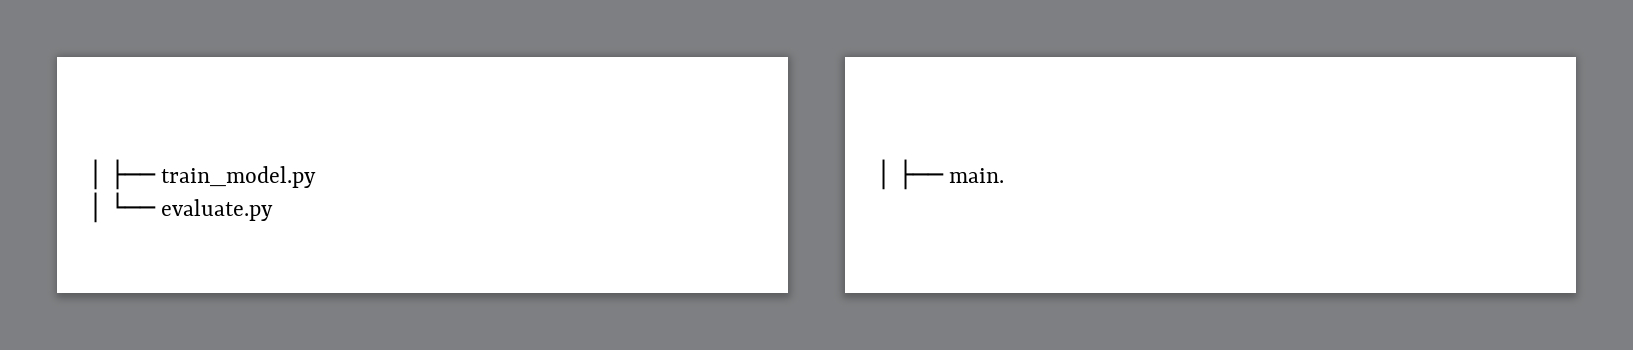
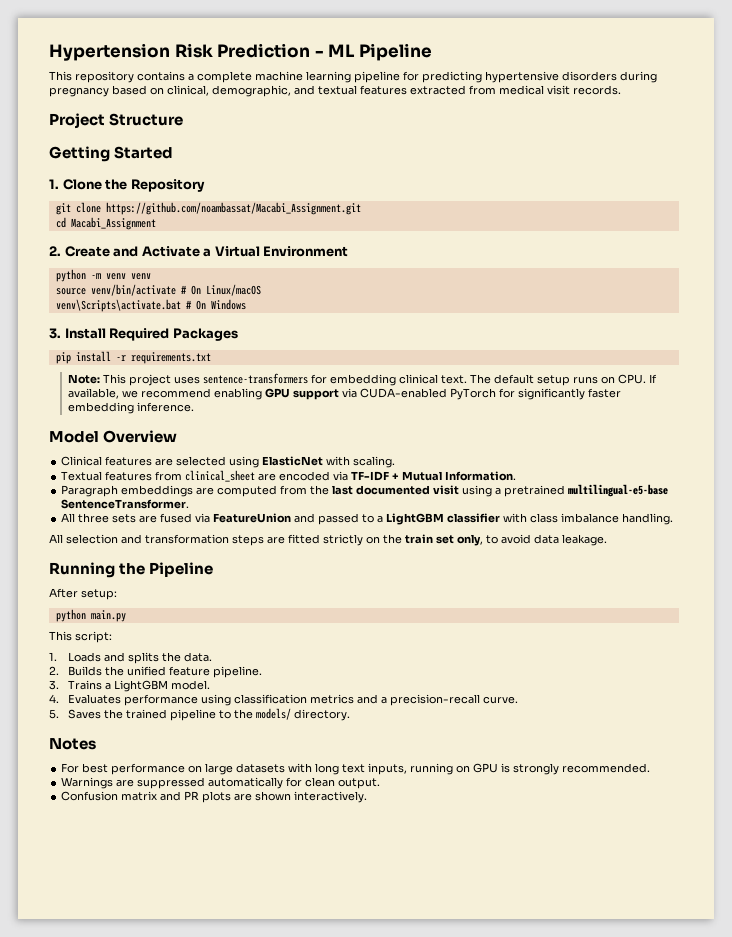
[88,159,317,190] [88,192,274,223] [876,159,1005,190] │ ├── train_model.py // │ └── evaluate.py // │ ├── main. -> [49,43,432,61] [49,71,657,83] [49,85,621,97] [49,113,184,129] [49,146,174,162] [49,179,205,192] [55,202,361,215] [55,217,156,230] [49,246,349,257] [55,269,151,282] [55,284,261,296] [55,299,246,312] [49,328,238,341] [55,351,211,364] [67,373,657,386] [67,388,621,400] [67,402,194,414] [49,430,178,443] [61,456,396,468] [61,470,517,482] [61,484,669,497] [61,499,190,509] [61,513,674,525] [49,534,607,546] [49,562,214,578] [49,588,117,600] [55,609,126,622] [49,631,112,643] [49,652,212,664] [49,666,262,678] [49,680,210,692] [49,694,518,706] [49,708,350,721] [49,738,96,750] [61,763,651,775] [61,777,381,789] [61,791,368,803] Hypertension Risk Prediction - ML Pipeline // This repository contains a complete machine learning pipeline for predicting hypertensive disorders during pregnancy based on clinical, demographic, and textual features extracted from medical visit records. // Project Structure // Getting Started // 1. Clone the Repository // git clone https://github.com/noambassat/Macabi_Assignment.git // cd Macabi_Assignment // 2. Create and Activate a Virtual Environment // python -m venv venv // source venv/bin/activate # On Linux/macOS // venv\Scripts\activate.bat # On Windows // 3. Install Required Packages // pip install -r requirements.txt // Note: This project uses sentence-transformers for embedding clinical text. The default setup runs on CPU. If available, we recommend enabling GPU support via CUDA-enabled PyTorch for significantly faster embedding inference. // Model Overview // Clinical features are selected using ElasticNet with scaling. // Textual features from clinical_sheet are encoded via TF-IDF + Mutual Information. // Paragraph embeddings are computed from the last documented visit using a pretrained multilingual-e5-base SentenceTransformer. // All three sets are fused via FeatureUnion and passed to a LightGBM classifier with class imbalance handling. // All selection and transformation steps are fitted strictly on the train set only, to avoid data leakage. // Running the Pipeline // After setup: // python main.py // This script: // 1. Loads and splits the data. // 2. Builds the unified feature pipeline. // 3. Trains a LightGBM model. // 4. Evaluates performance using classification metrics and a precision-recall curve. // 5. Saves the trained pipeline to the models/ directory. // Notes // For best performance on large datasets with long text inputs, running on GPU is strongly recommended. // Warnings are suppressed automatically for clean output. // Confusion matrix and PR plots are shown interactively.

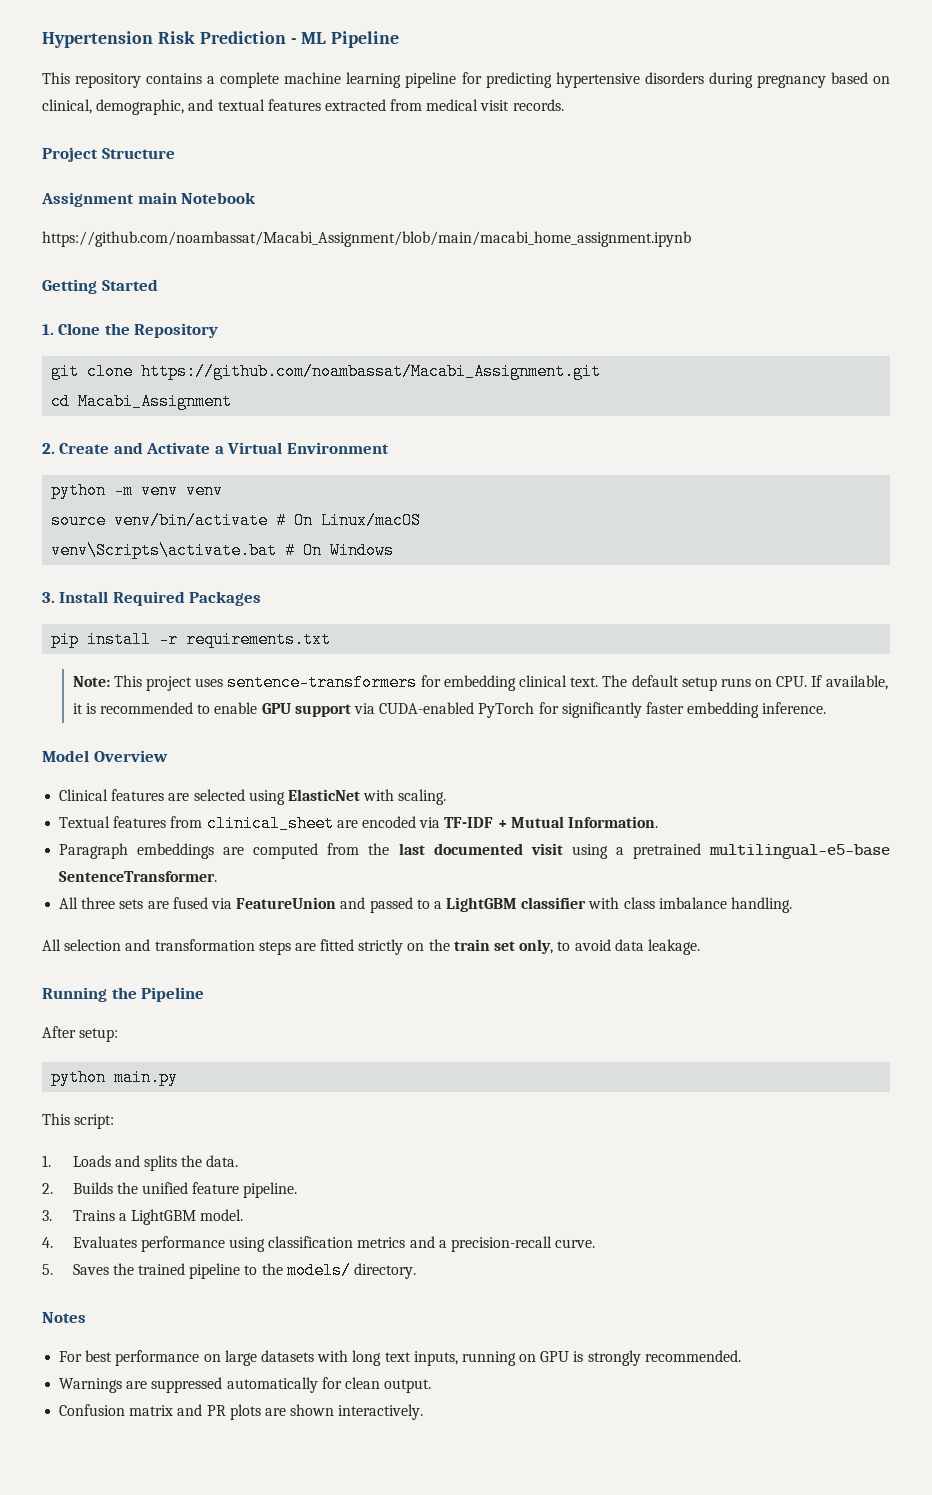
(184, 119) none -> [41,192,257,207] [42,231,691,247] // Assignment main Notebook // https://github.com/noambassat/Macabi_Assignment/blob/main/macabi_home_assignment.ipynb
[121,388,262,400] we recommend enabling -> [72,702,258,714] it is recommended to enable

